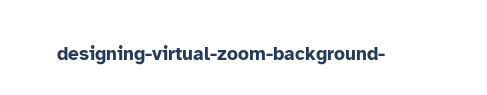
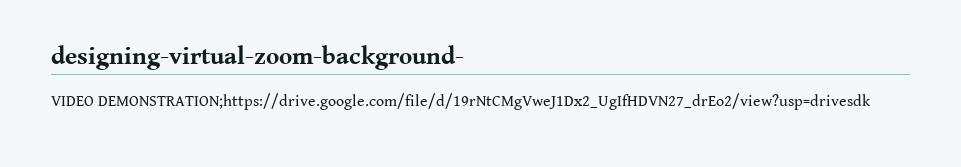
(385, 55) none -> [51,93,872,110] // VIDEO DEMONSTRATION;https://drive.google.com/file/d/19rNtCMgVweJ1Dx2_UgIfHDVN27_drEo2/view?usp=drivesdk

